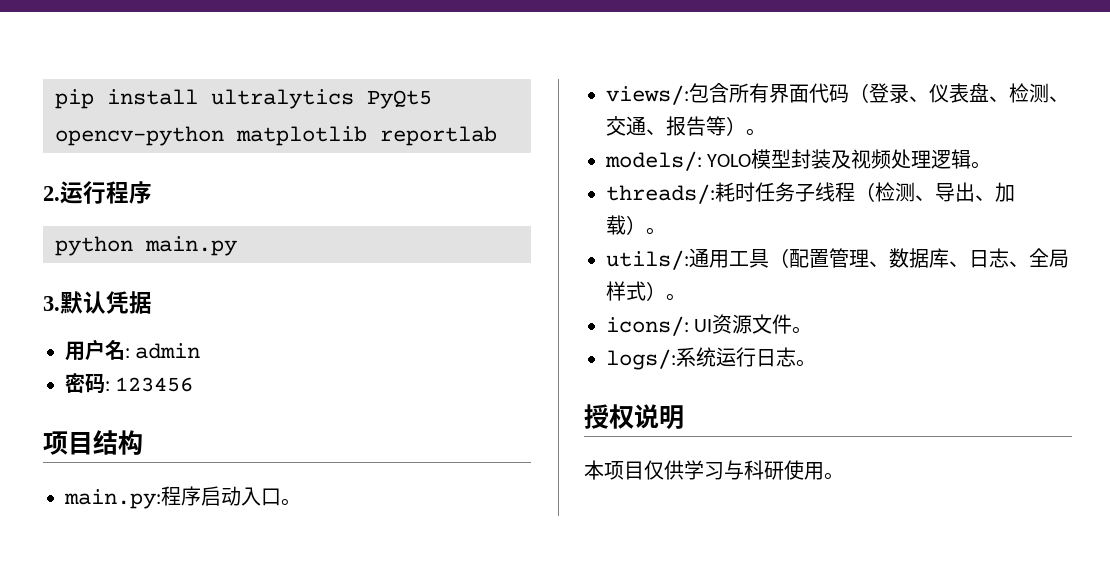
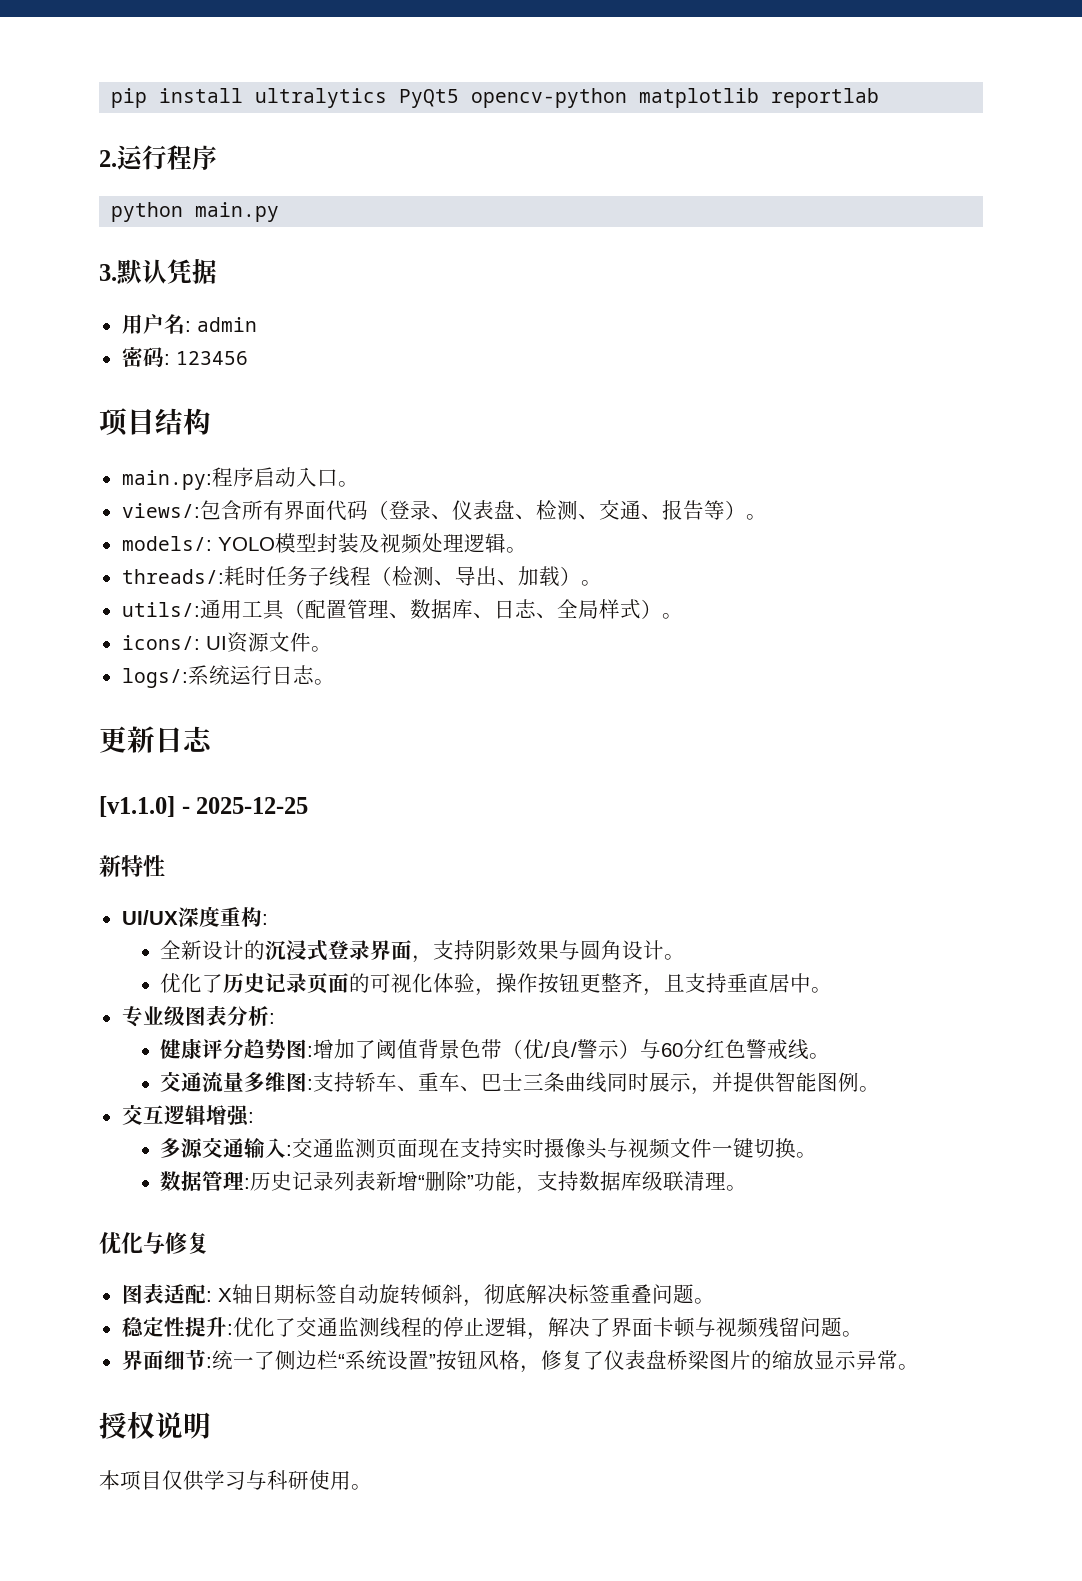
(816, 363) none -> [99,726,213,753] [99,796,309,817] [99,855,165,877] [121,906,268,927] [159,940,685,963] [159,973,832,996] [121,1005,275,1027] [159,1038,830,1060] [159,1072,880,1095] [121,1105,254,1127] [159,1137,817,1159] [159,1171,747,1194] [99,1232,209,1254] [121,1283,715,1307] [121,1317,863,1340] [121,1349,919,1373] // 更新日志 // [v1.1.0] - 2025-12-25 // 新特性 // UI/UX深度重构: // 全新设计的沉浸式登录界面，支持阴影效果与圆角设计。 // 优化了历史记录页面的可视化体验，操作按钮更整齐，且支持垂直居中。 // 专业级图表分析: // 健康评分趋势图:增加了阈值背景色带（优/良/警示）与60分红色警戒线。 // 交通流量多维图:支持轿车、重车、巴士三条曲线同时展示，并提供智能图例。 // 交互逻辑增强: // 多源交通输入:交通监测页面现在支持实时摄像头与视频文件一键切换。 // 数据管理:历史记录列表新增“删除”功能，支持数据库级联清理。 // 优化与修复 // 图表适配: X轴日期标签自动旋转倾斜，彻底解决标签重叠问题。 // 稳定性提升:优化了交通监测线程的停止逻辑，解决了界面卡顿与视频残留问题。 // 界面细节:统一了侧边栏“系统设置”按钮风格，修复了仪表盘桥梁图片的缩放显示异常。

